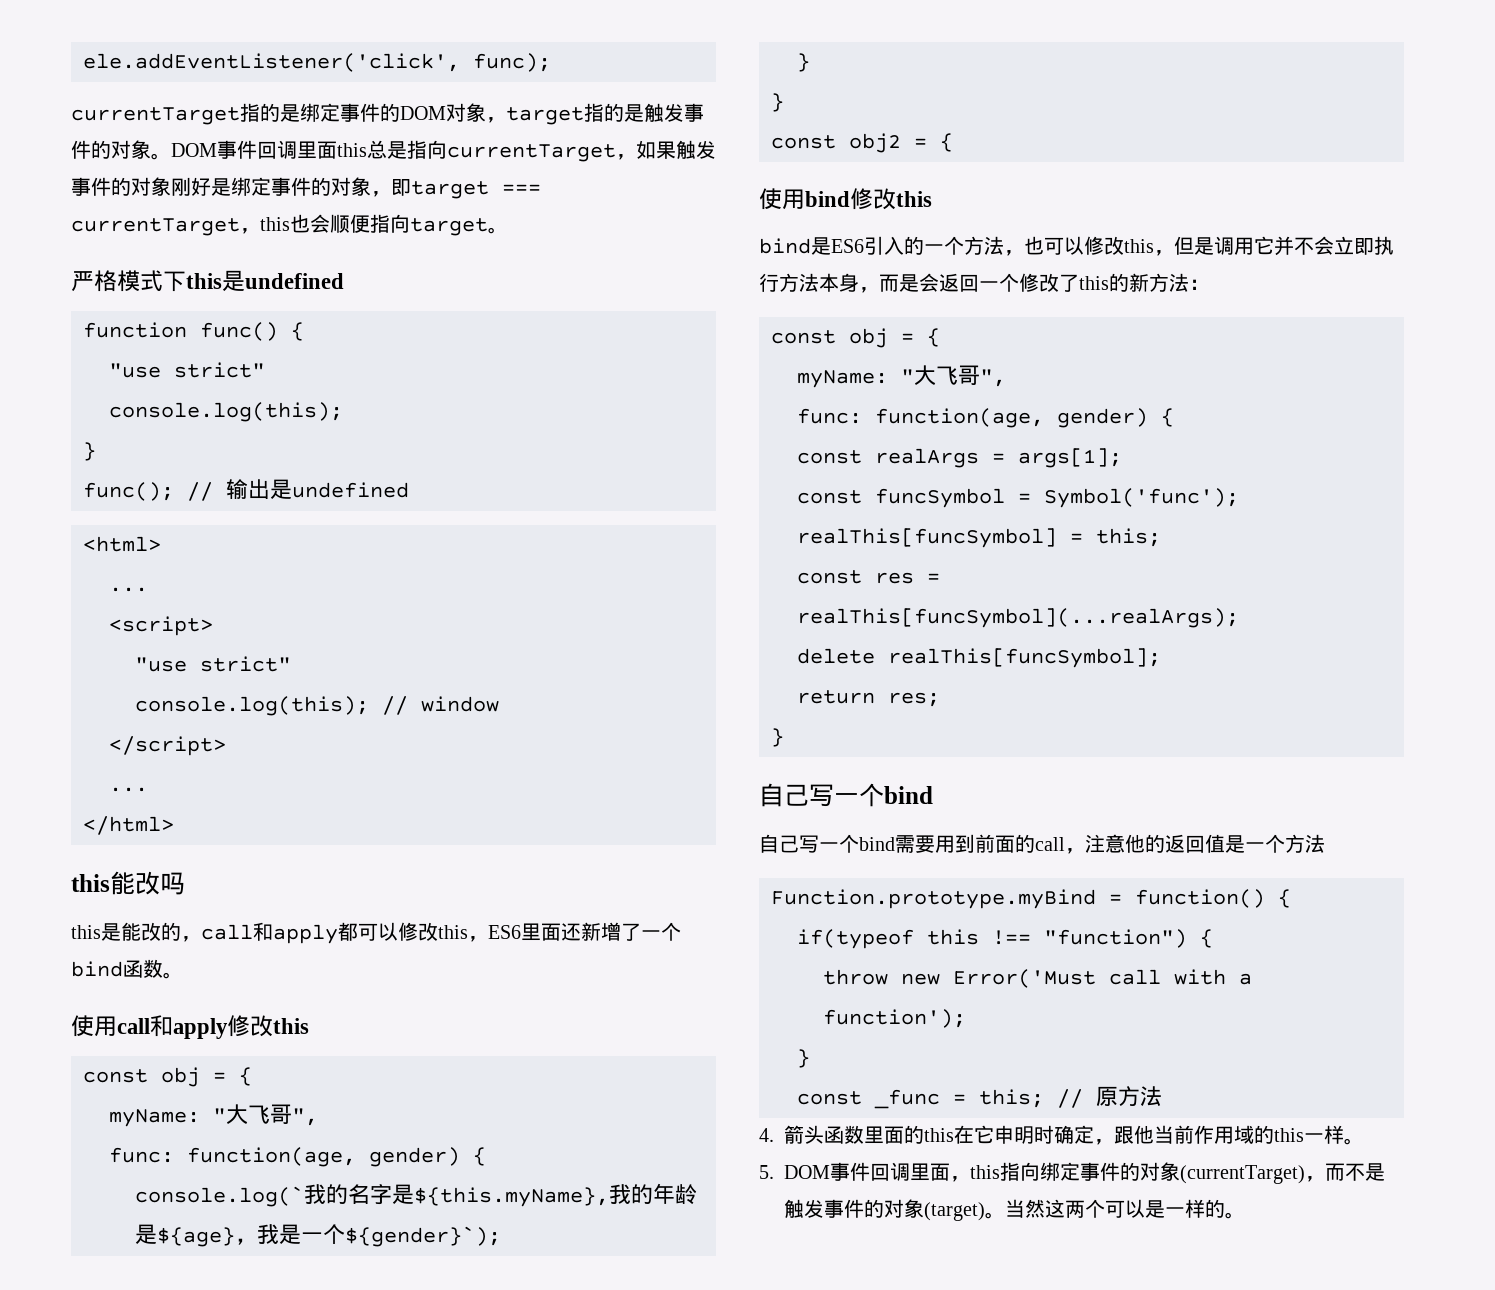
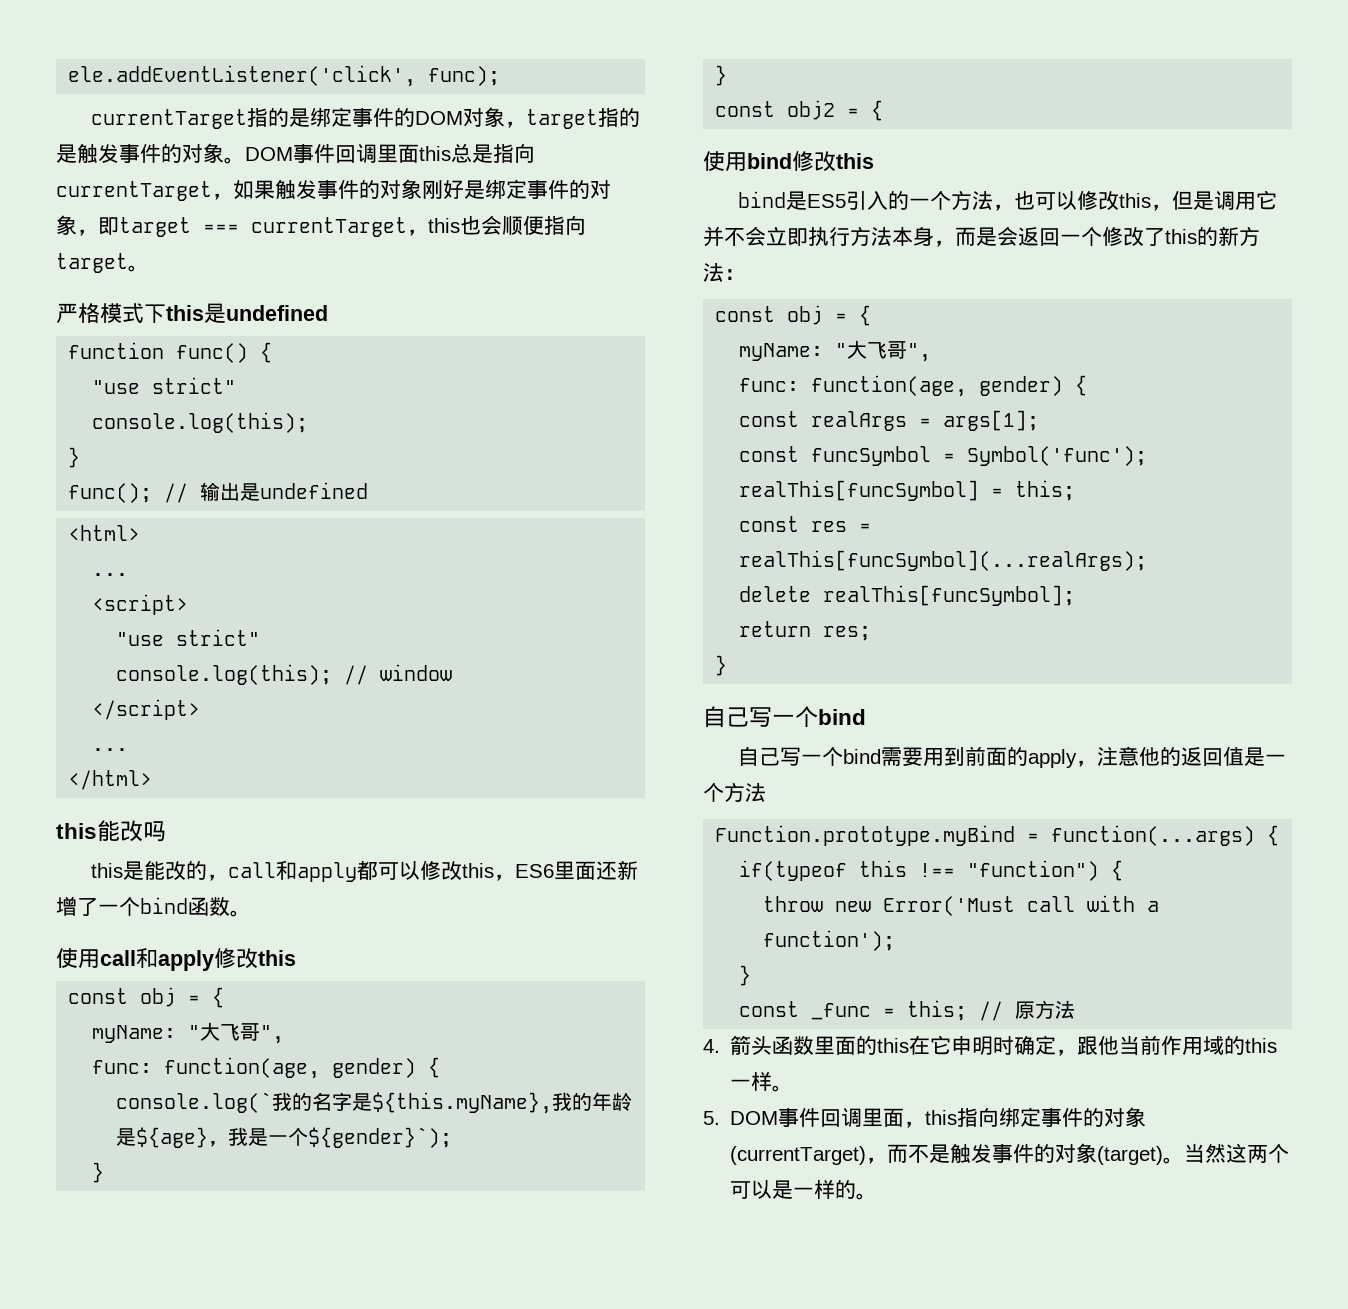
[831,239,864,253] ES6 -> [807,194,847,208] ES5
[1035,837,1065,851] call -> [1028,749,1078,768] apply
[1135,889,1265,908] function() -> [1051,825,1256,846] function(...args)

